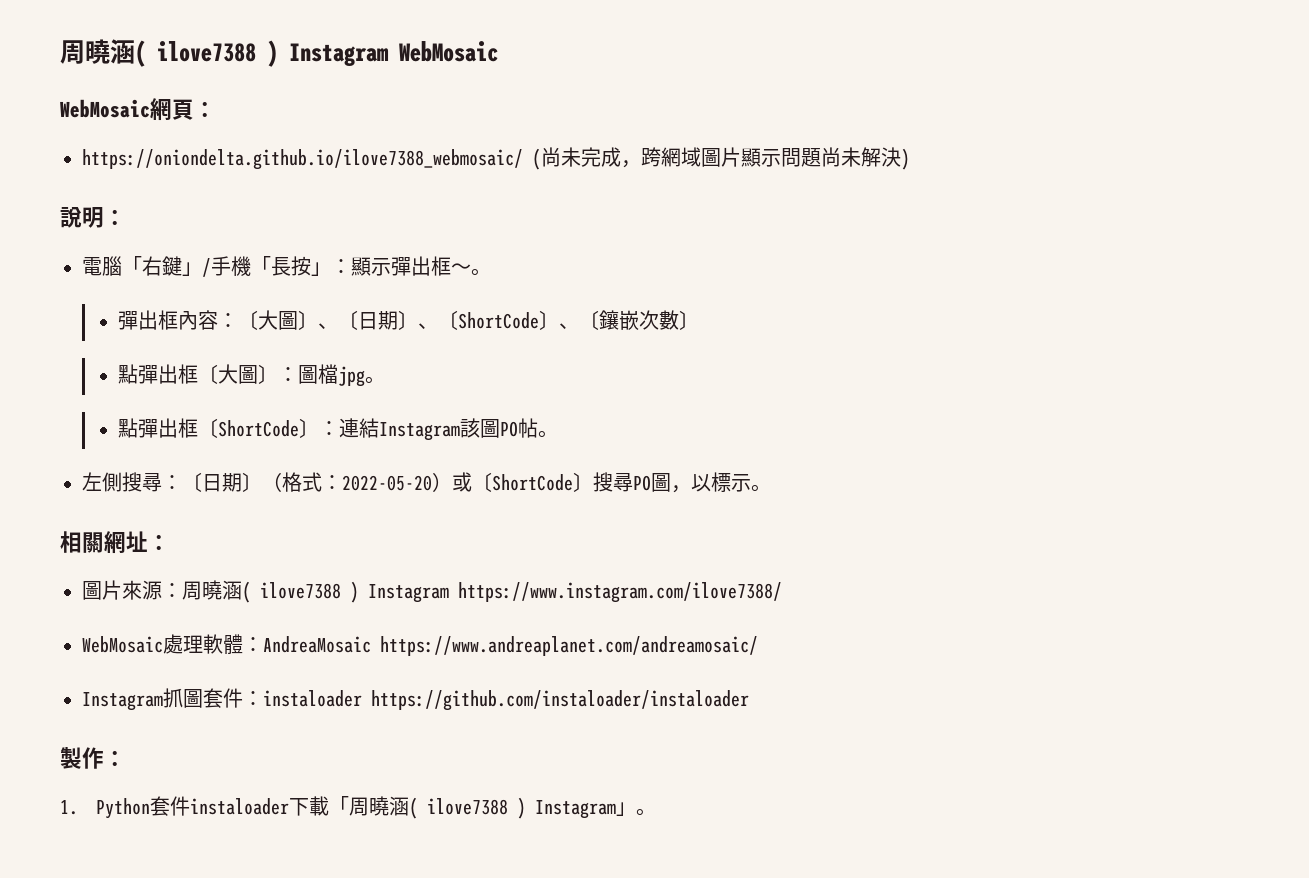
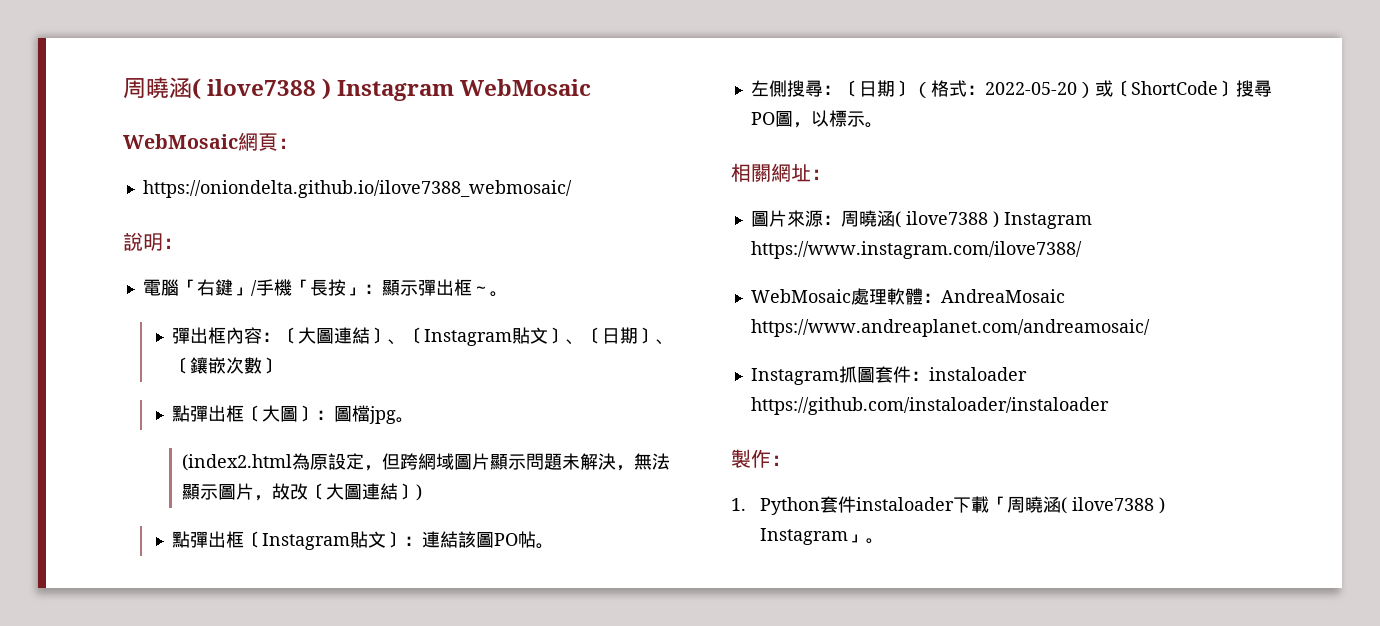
[532,147,910,170] (尚未完成，跨網域圖片顯示問題尚未解決) -> (572, 189) none
(299, 320) none -> [334,327,549,346] 連結〕、〔Instagram貼文
[458,310,600,330] ShortCode〕、〔 -> (191, 365) none
[118,418,300,438] // 點彈出框〔ShortCode -> [181,453,670,471] [181,483,422,501] [172,531,387,550] // (index2.html為原設定，但跨網域圖片顯示問題未解決，無法顯示圖片，故改〔大圖連結〕) // 點彈出框〔Instagram貼文
[379,422,461,441] Instagram -> (459, 539) none

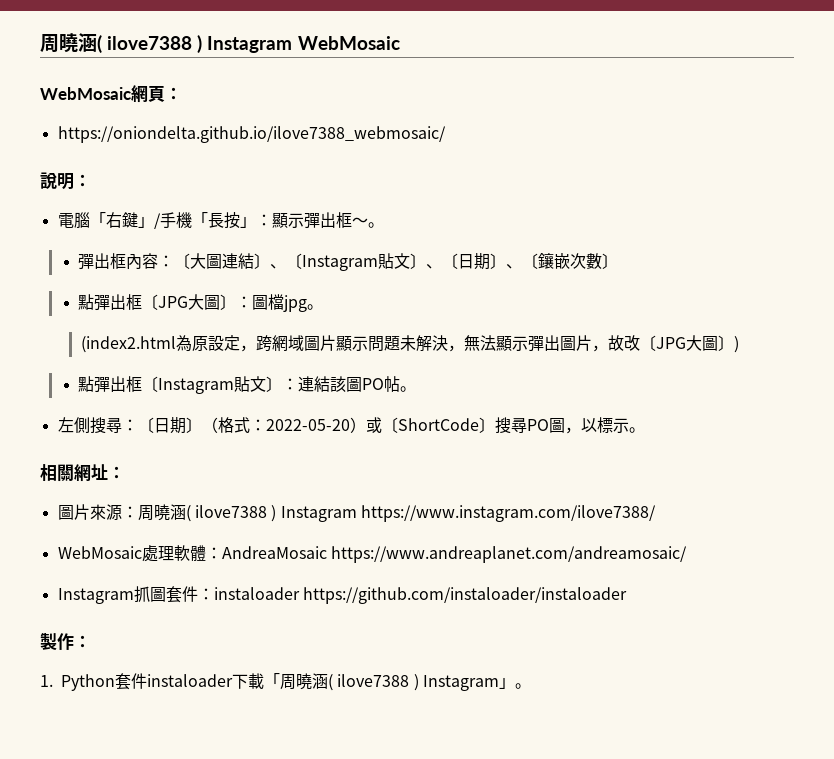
(263, 413) none -> [157,296,188,308] JPG
[381,453,400,470] 但 -> (256, 348) none
(218, 492) none -> [527,335,560,352] 彈出
[325,483,398,500] 大圖連結 -> [655,335,718,351] JPG大圖

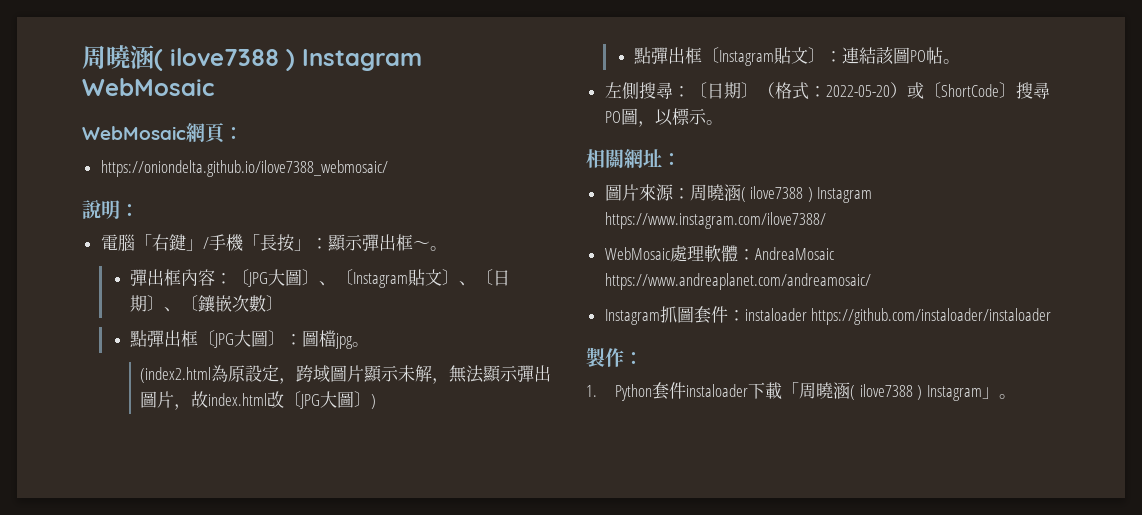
[189,253,254,269] 大圖連結 -> [247,269,302,287] JPG大圖
[271,335,288,352] 網 -> (314, 373) none
[367,335,448,352] 問題未解決 -> [398,365,433,382] 未解
(624, 343) none -> [208,393,268,406] index.html

